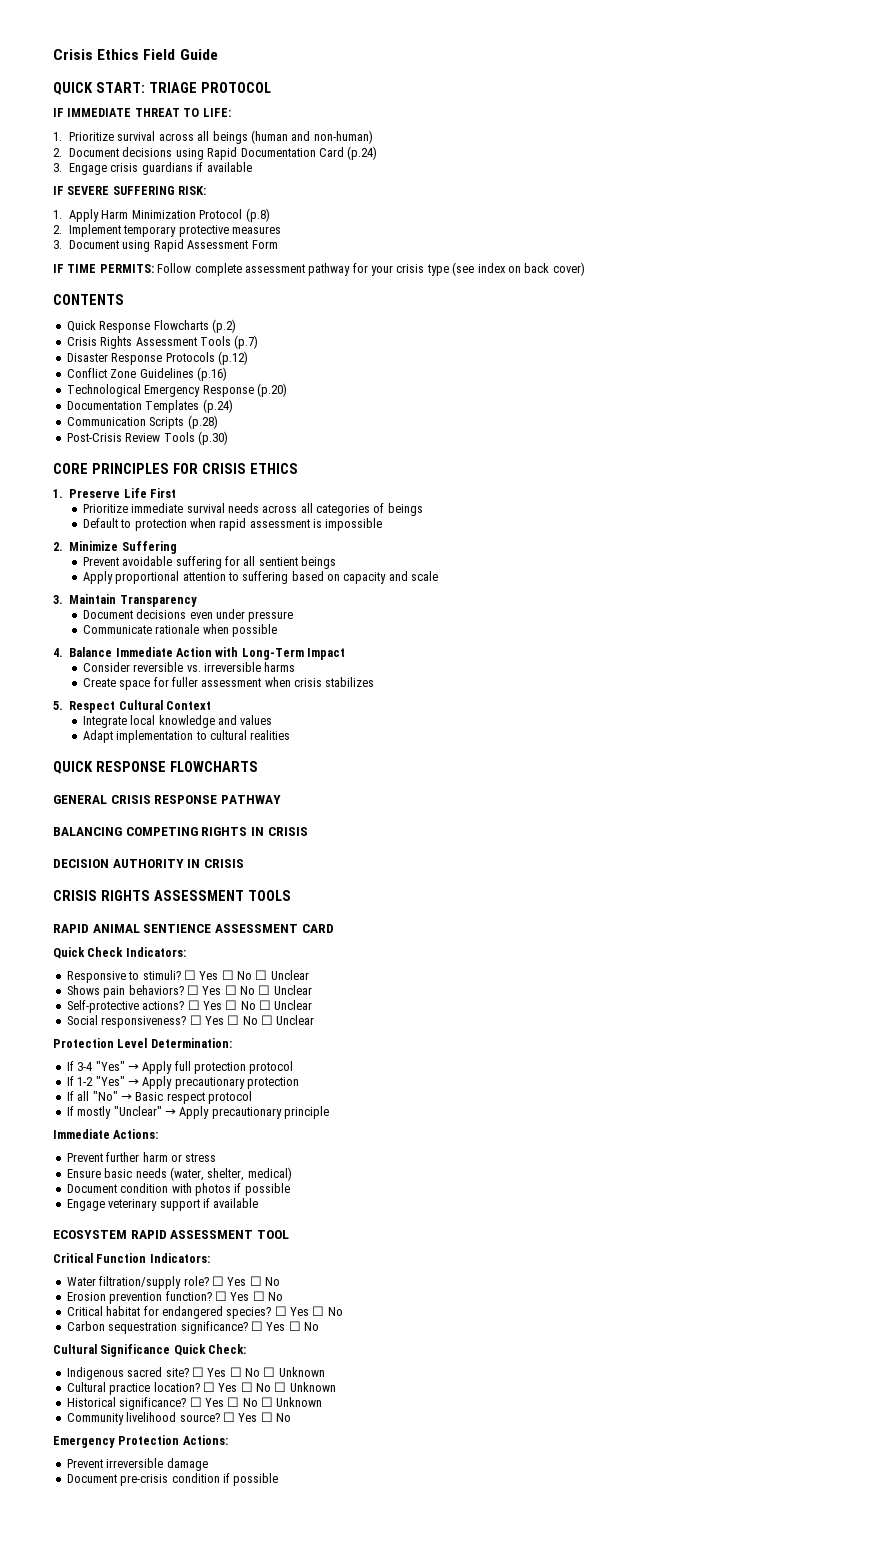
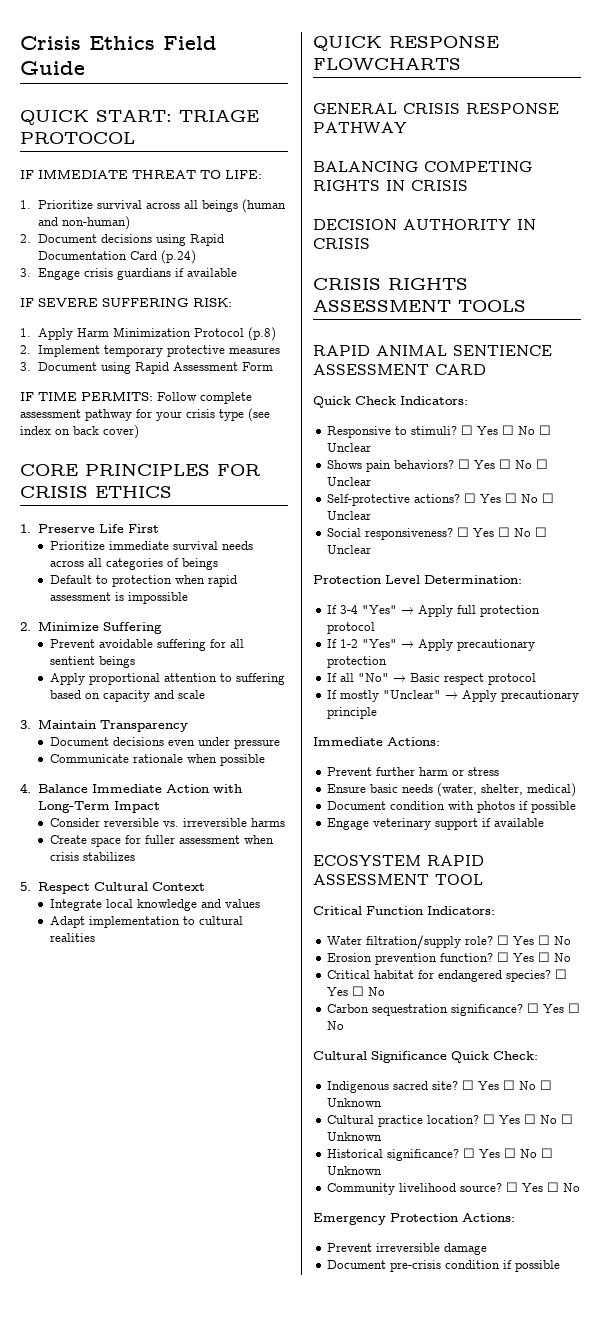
[53,294,124,305] [66,319,236,333] [66,335,259,349] [66,351,248,365] [66,367,227,381] [66,383,287,397] [66,399,233,413] [66,415,218,429] [66,431,228,445] // CONTENTS // Quick Response Flowcharts (p.2) // Crisis Rights Assessment Tools (p.7) // Disaster Response Protocols (p.12) // Conflict Zone Guidelines (p.16) // Technological Emergency Response (p.20) // Documentation Templates (p.24) // Communication Scripts (p.28) // Post-Crisis Review Tools (p.30) -> (139, 432) none

